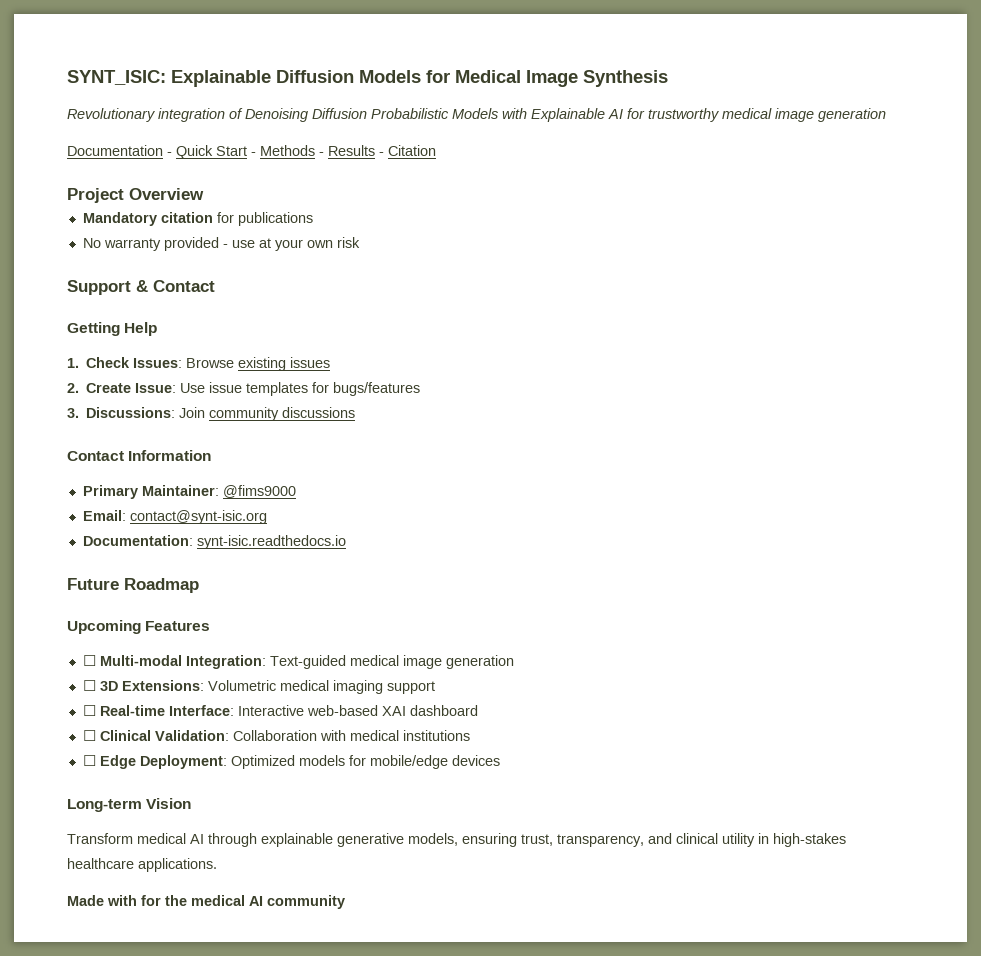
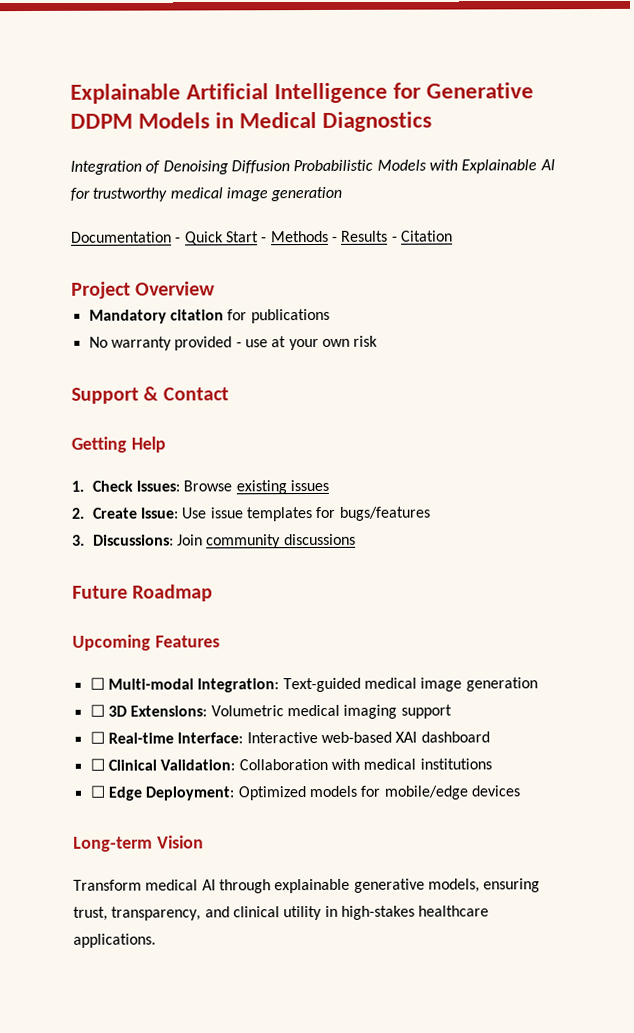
[67,70,668,87] [67,108,225,122] SYNT_ISIC: Explainable Diffusion Models for Medical Image Synthesis // Revolutionary integration -> [70,82,535,104] [70,111,433,132] [70,160,142,175] Explainable Artificial Intelligence for Generative DDPM Models in Medical Diagnostics // Integration
[67,450,212,461] [82,485,296,499] [82,510,267,524] [82,535,346,549] // Contact Information // Primary Maintainer: @fims9000 // Email: contact@synt-isic.org // Documentation: synt-isic.readthedocs.io -> (356, 539) none
[67,895,345,909] // Made with for the medical AI community -> (156, 940) none

